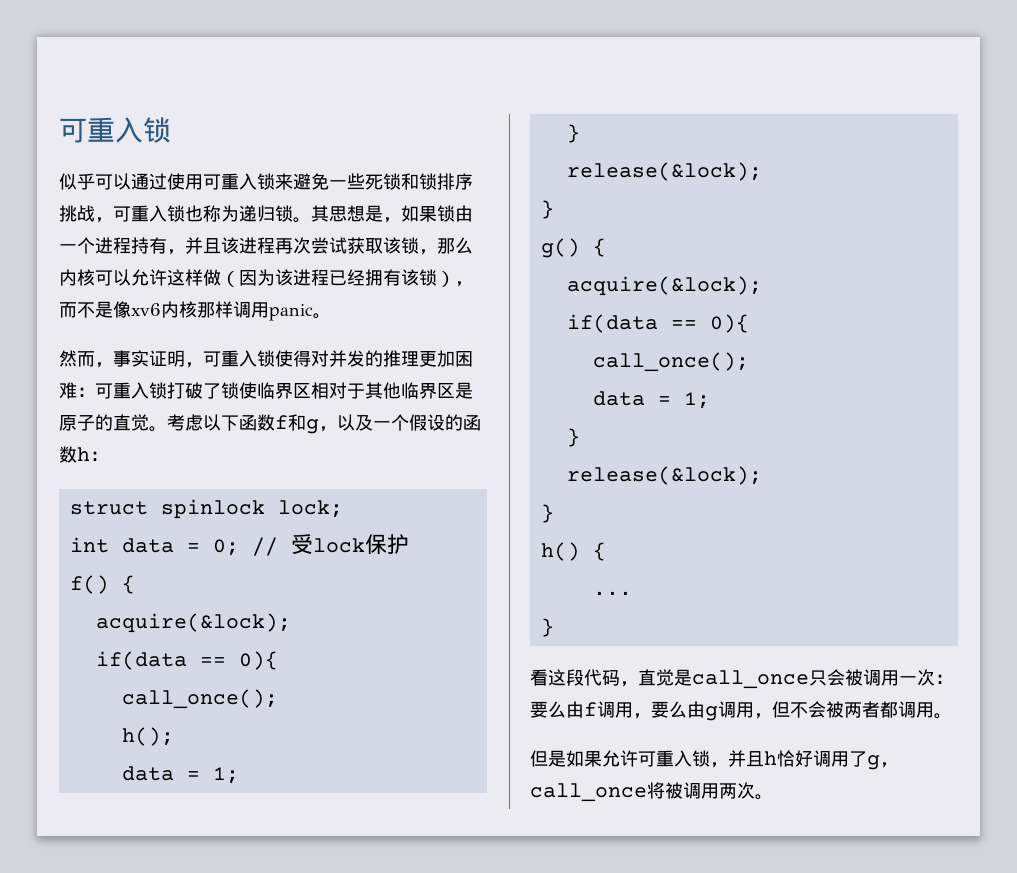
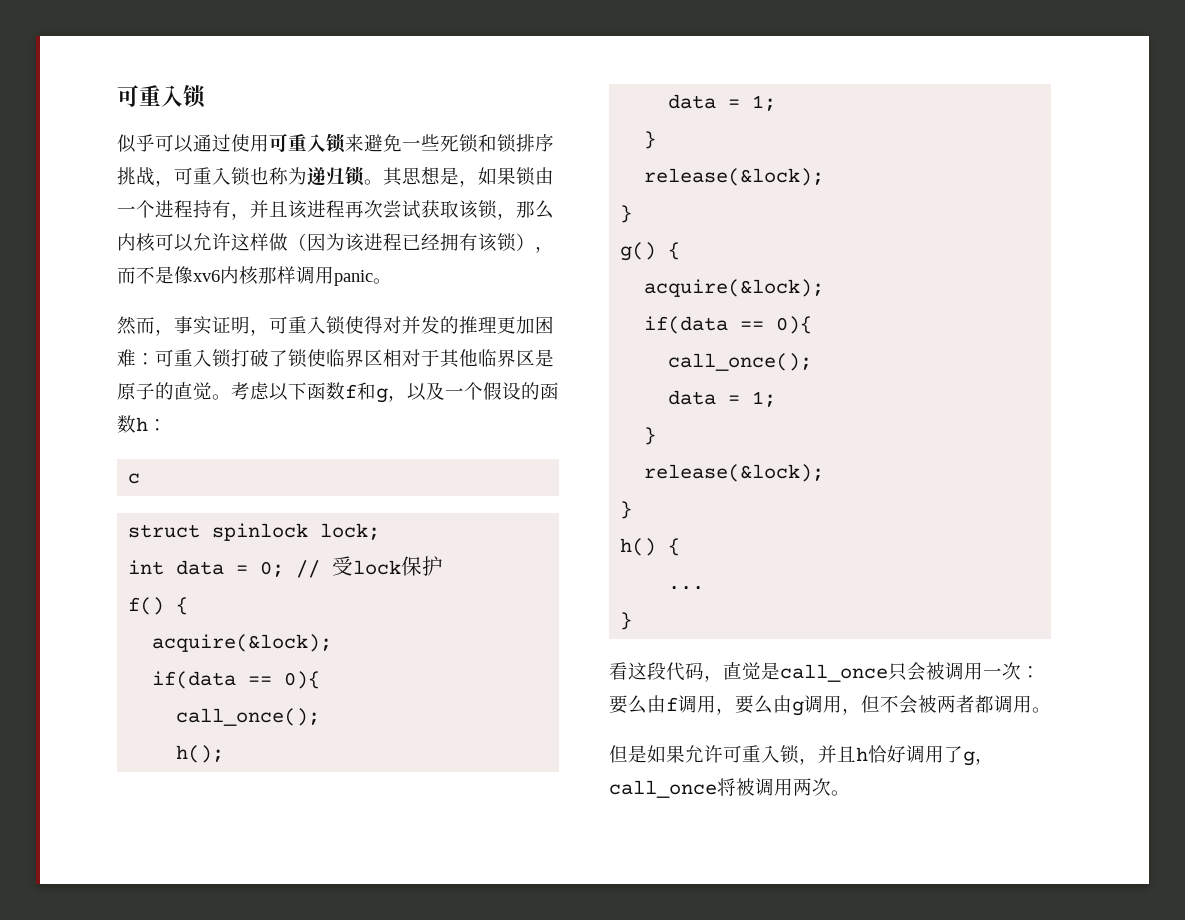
(108, 456) none -> [128,473,141,484] // c

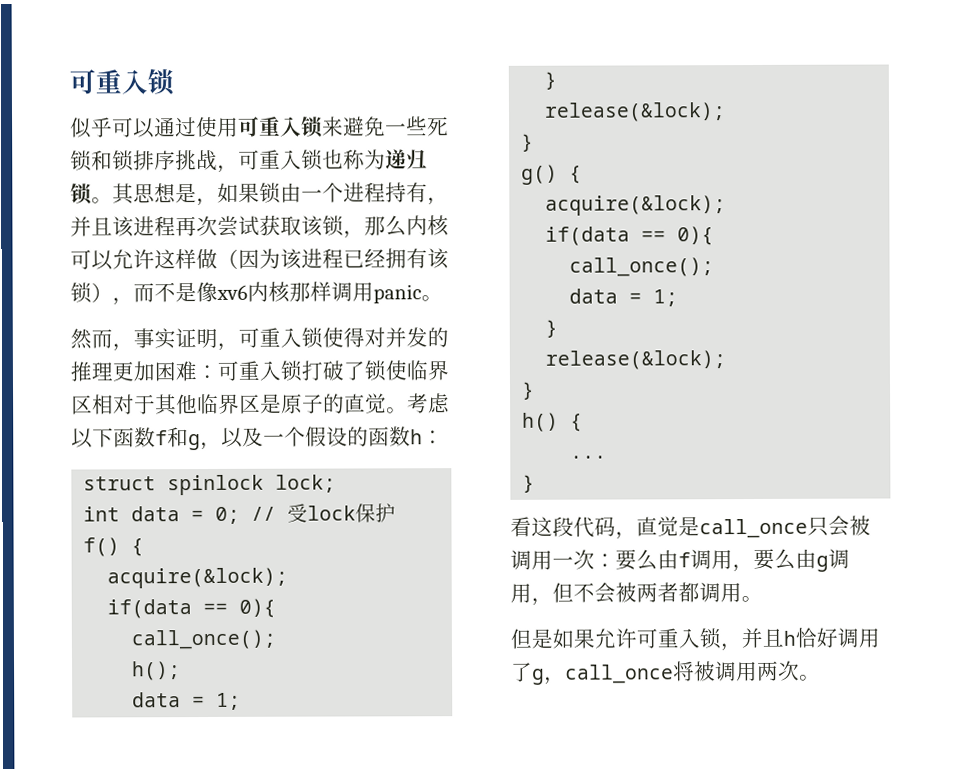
[128,473,141,484] // c -> (444, 437) none

